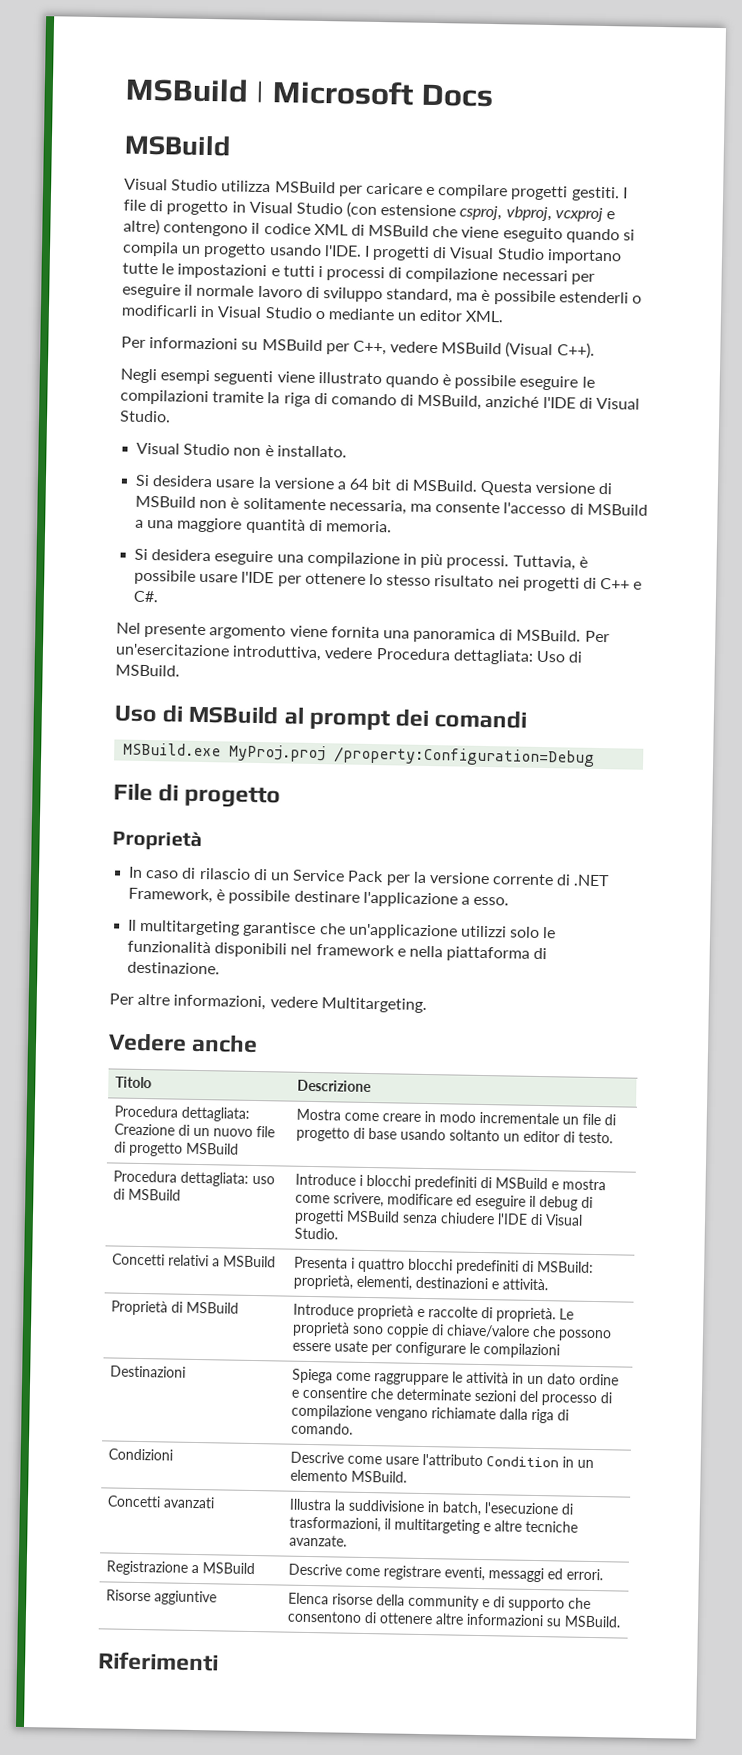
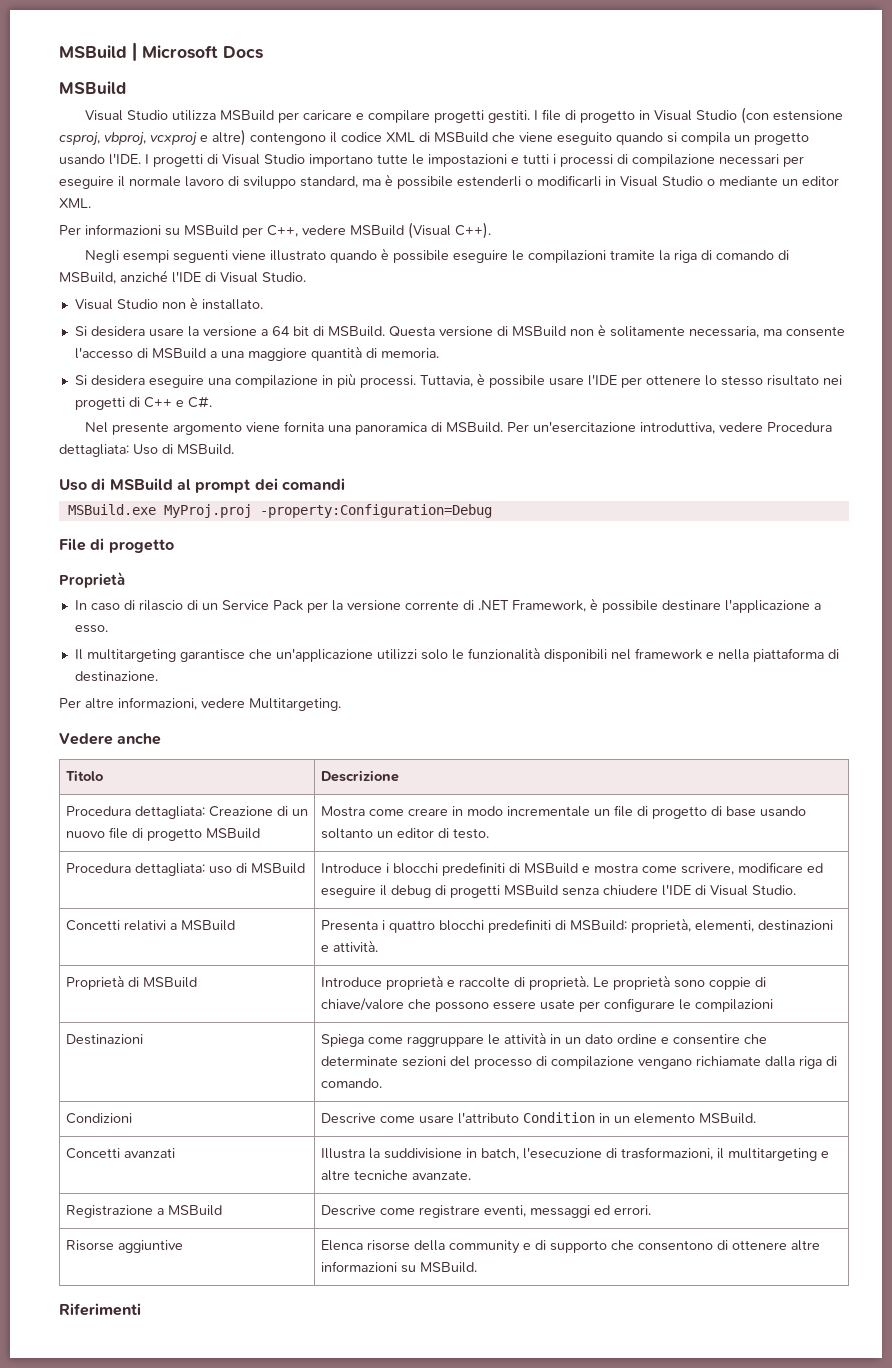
[334,746,596,767] /property:Configuration=Debug -> [259,504,492,518] -property:Configuration=Debug

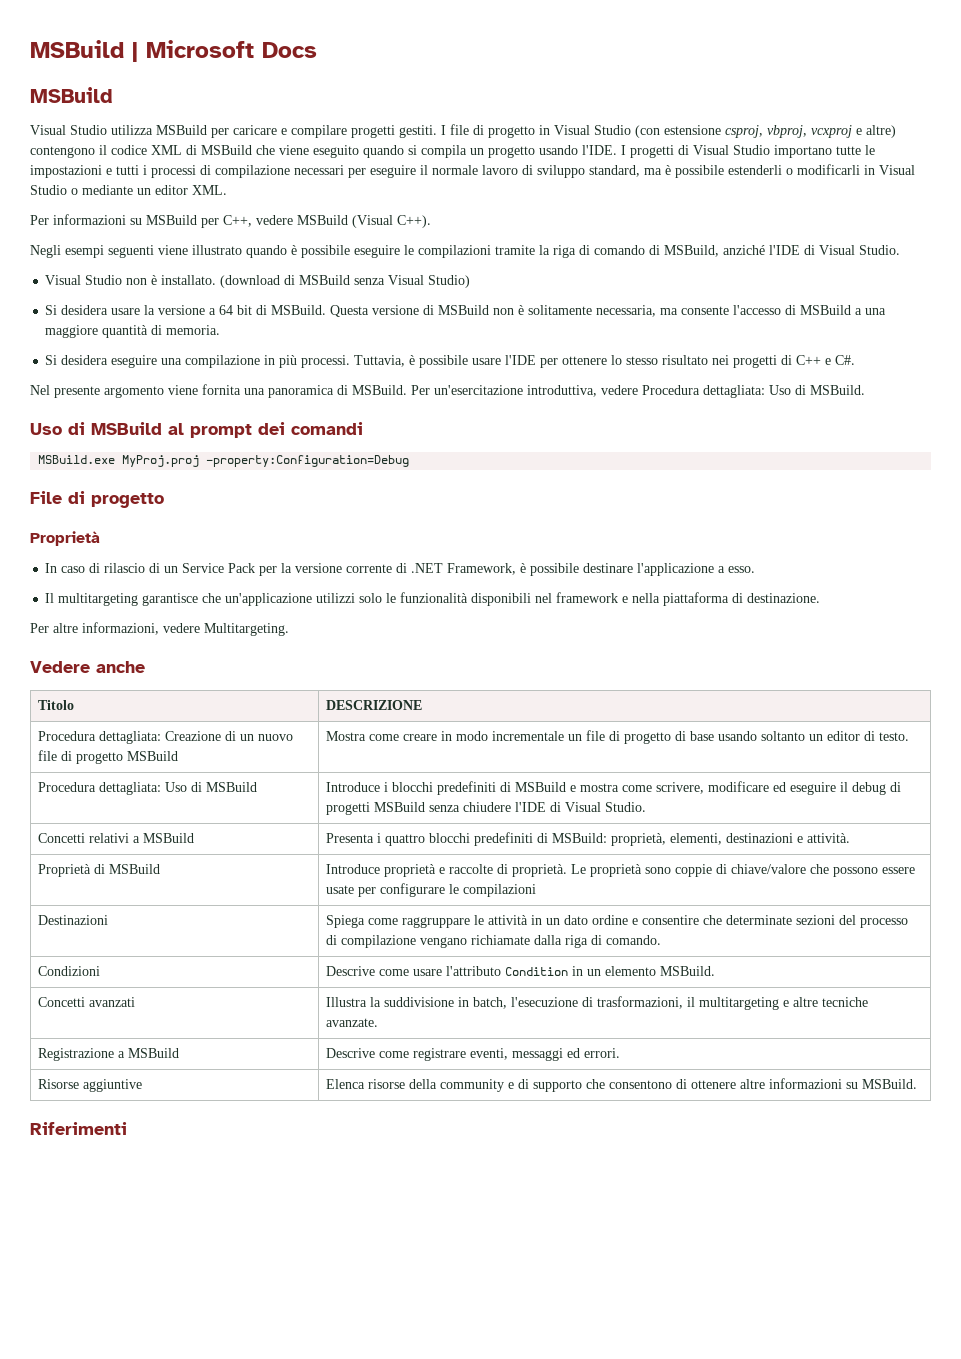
(263, 304) none -> [220,275,471,288] (download di MSBuild senza Visual Studio)
[320,770,399,782] Descrizione -> [326,700,423,710] DESCRIZIONE
[208,866,232,874] uso -> [165,782,188,792] Uso

